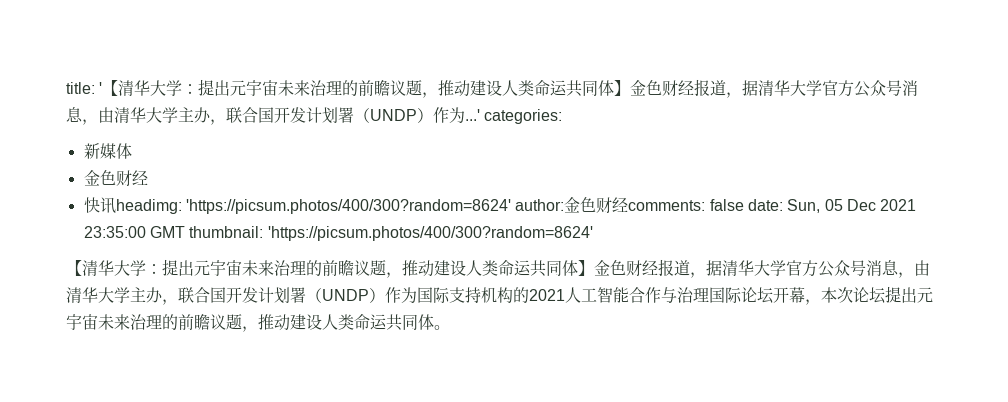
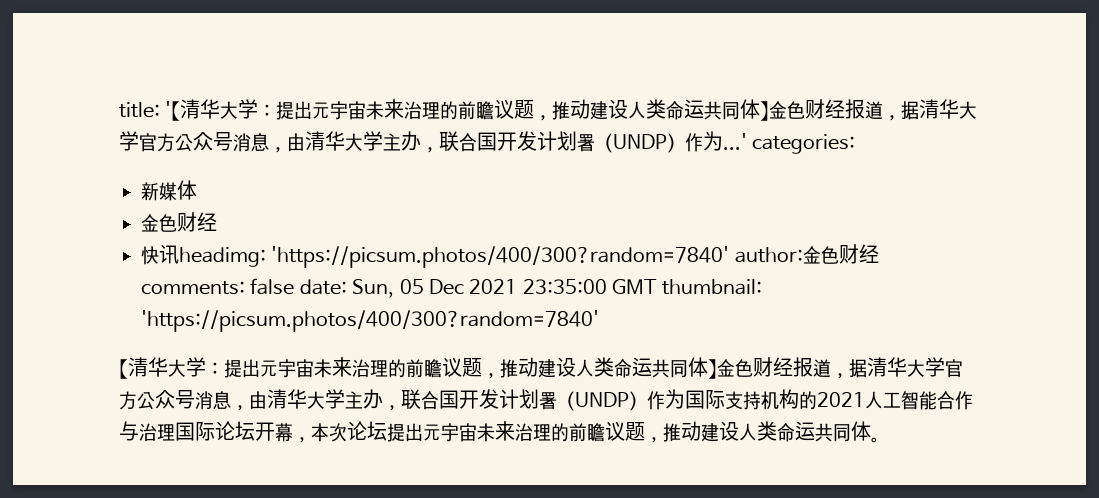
[185,199,511,214] 'https://picsum.photos/400/300?random=8624' -> [271,246,730,268] 'https://picsum.photos/400/300?random=7840'
[267,226,593,241] 'https://picsum.photos/400/300?random=8624' -> [141,310,599,332] 'https://picsum.photos/400/300?random=7840'

